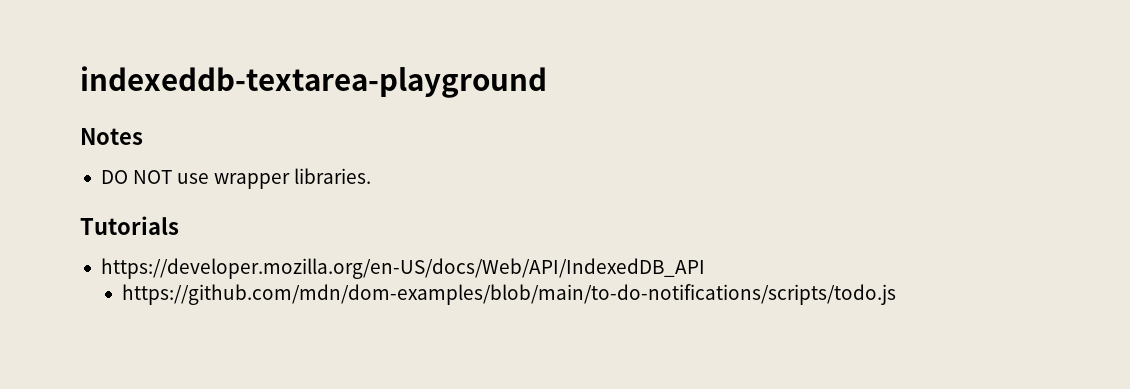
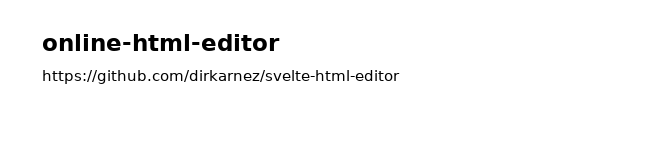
[80,66,547,98] [80,128,143,145] [100,168,372,189] [80,216,179,235] [100,258,705,279] [122,284,897,305] indexeddb-textarea-playground // Notes // DO NOT use wrapper libraries. // Tutorials // https://developer.mozilla.org/en-US/docs/Web/API/IndexedDB_API // https://github.com/mdn/dom-examples/blob/main/to-do-notifications/scripts/todo.js -> [42,34,280,51] [42,70,400,84] online-html-editor // https://github.com/dirkarnez/svelte-html-editor

